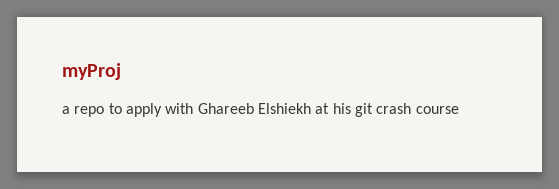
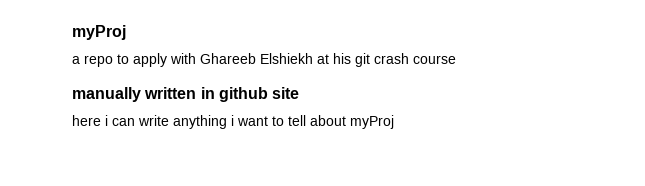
(459, 110) none -> [72,87,300,102] [72,115,394,129] // manually written in github site // here i can write anything i want to tell about myProj

